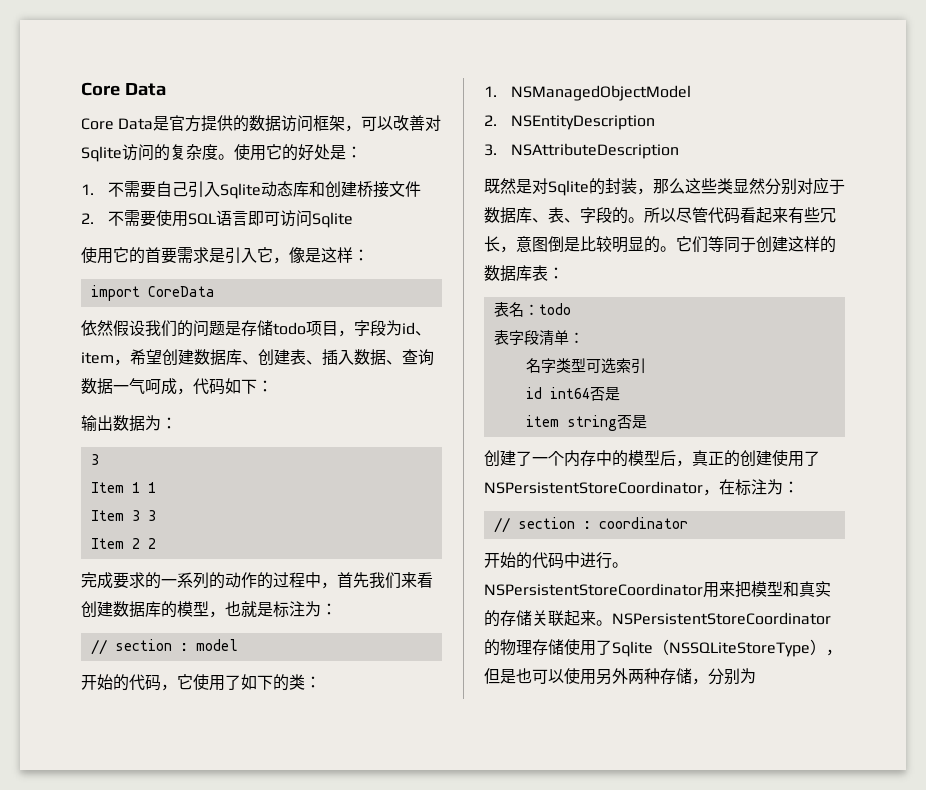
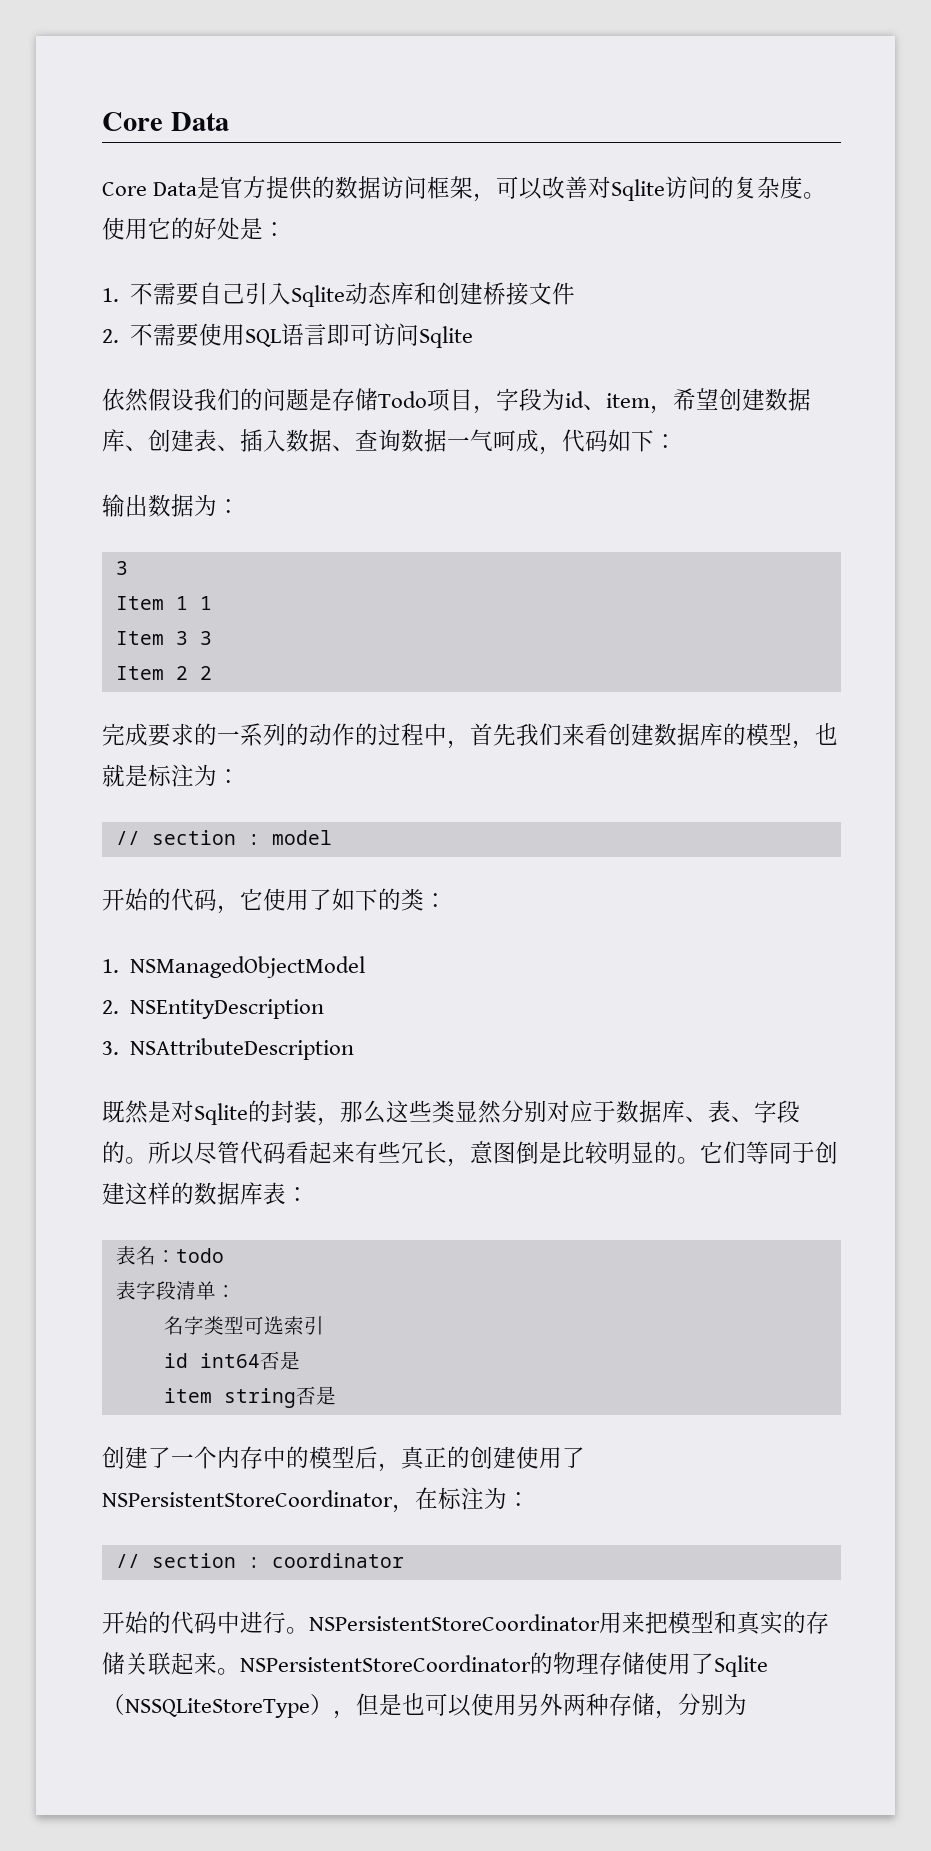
[81,247,369,264] [90,285,215,301] // 使用它的首要需求是引入它，像是这样： // import CoreData -> (474, 337) none
[273,322,306,335] todo -> [378,391,427,408] Todo

